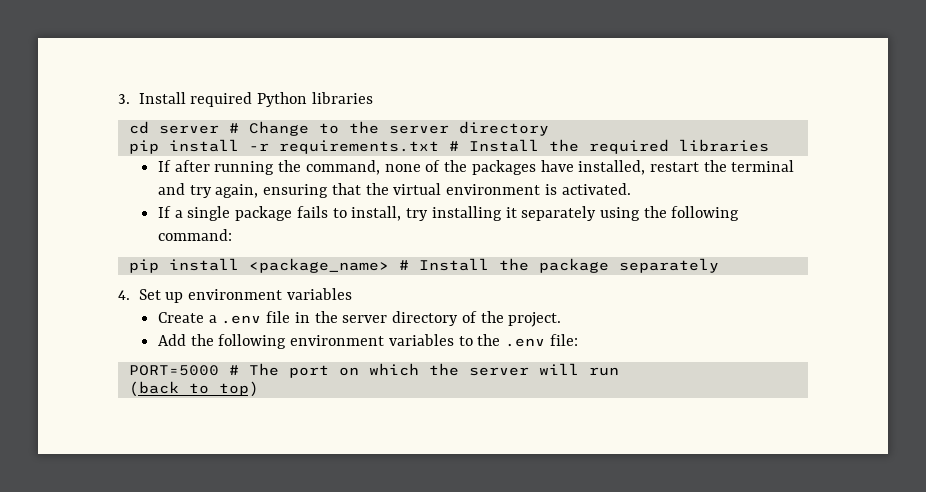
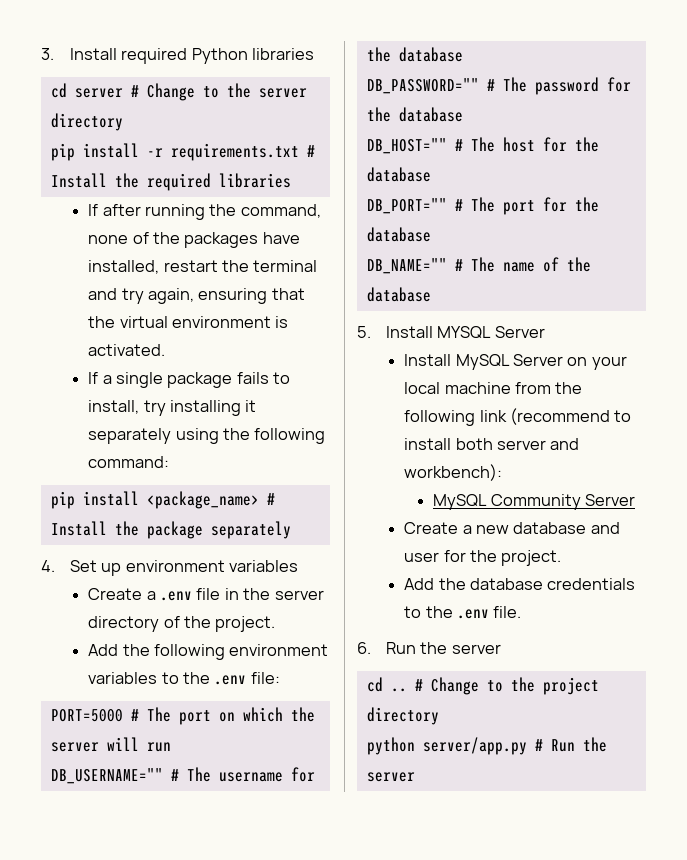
[128,381,259,397] (back to top) -> [50,767,315,784] [366,47,463,62] [366,77,631,95] [366,107,463,122] [366,137,599,154] [366,167,431,182] [366,197,599,215] [366,227,431,242] [366,257,591,274] [366,287,431,302] [357,326,545,338] [404,354,627,370] [404,382,583,394] [404,408,632,426] [404,438,580,450] [404,464,503,481] [433,494,635,510] [404,522,620,534] [404,550,562,566] [404,578,636,590] [404,606,522,619] [357,642,501,654] [366,677,599,695] [366,707,439,725] [366,737,607,755] [366,772,415,782] DB_USERNAME="" # The username for the database // DB_PASSWORD="" # The password for the database // DB_HOST="" # The host for the database // DB_PORT="" # The port for the database // DB_NAME="" # The name of the database // 5. Install MYSQL Server // Install MySQL Server on your local machine from the following link (recommend to install both server and workbench): // MySQL Community Server // Create a new database and user for the project. // Add the database credentials to the .env file. // 6. Run the server // cd .. # Change to the project directory // python server/app.py # Run the server

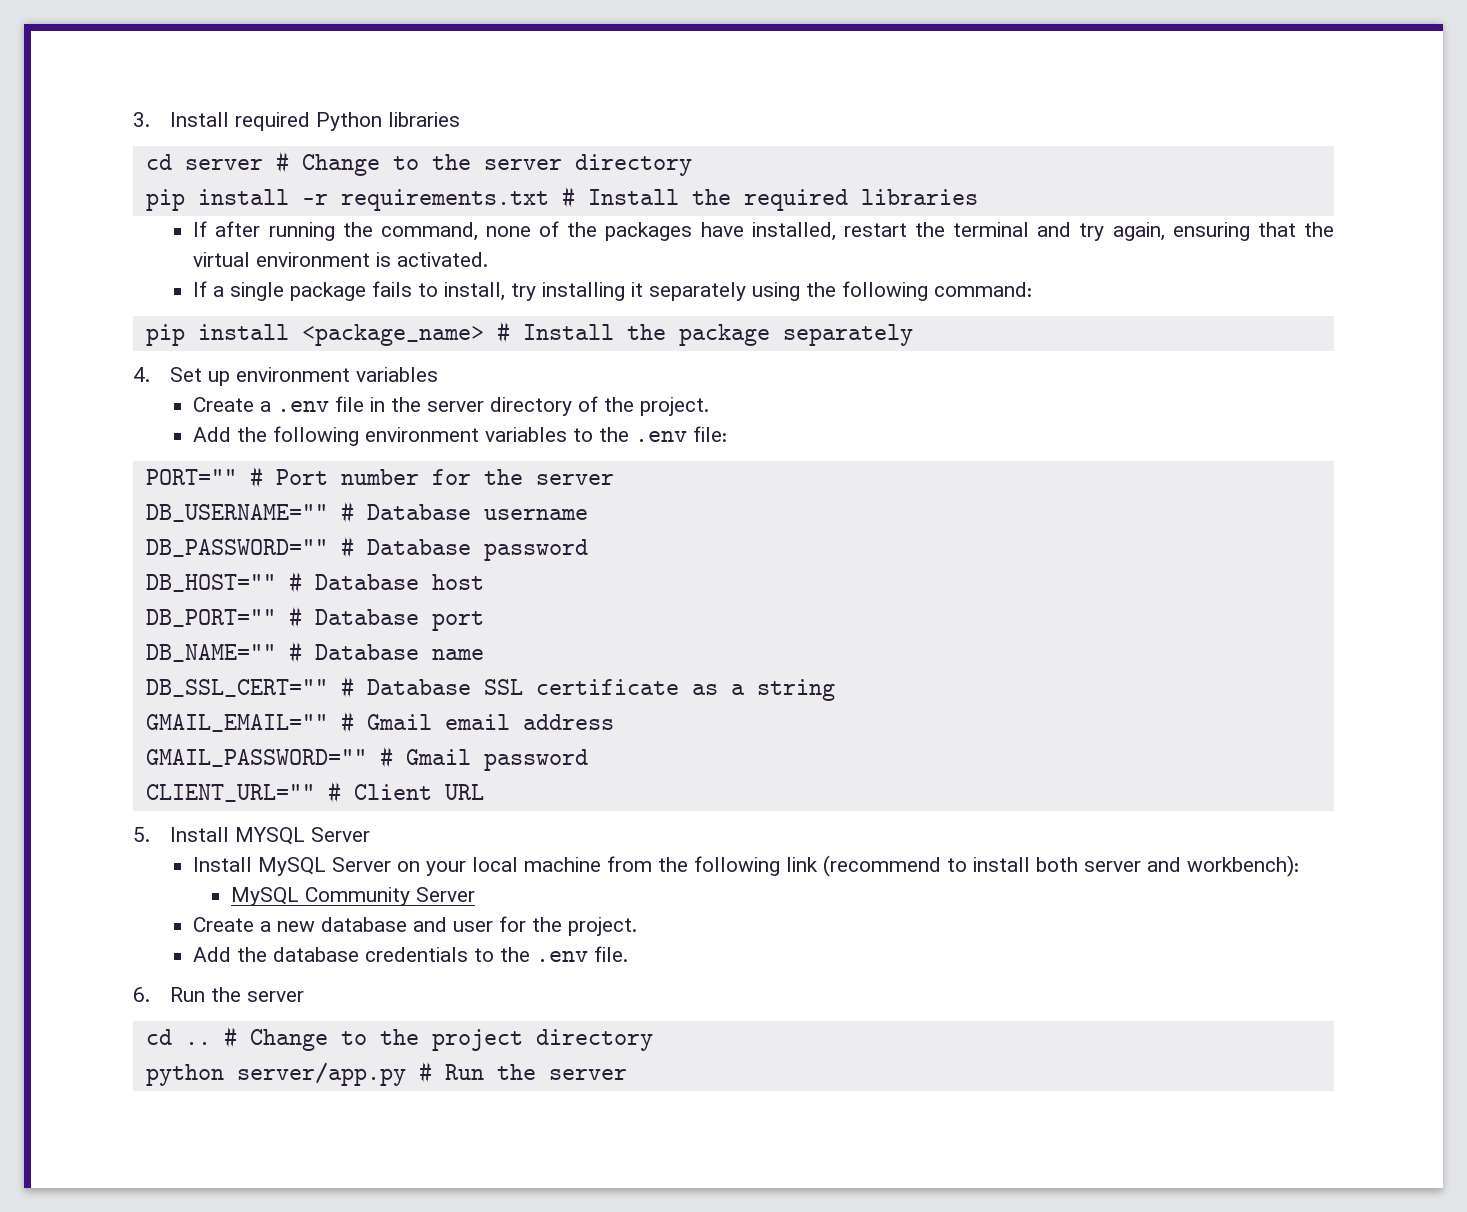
[50,707,315,725] [50,737,171,752] PORT=5000 # The port on which the server will run -> [145,466,614,488] PORT="" # Port number for the server
[186,767,211,782] The -> [366,504,471,520] Database
[290,767,315,782] [366,47,463,62] for the database -> (588, 514) none
[502,77,631,95] [366,107,463,122] The password for the database -> [366,539,588,561] Database password
[470,137,495,152] The -> [314,574,419,590] Database
[542,137,599,152] [366,167,431,182] for the database -> (484, 582) none
[470,197,599,215] [366,227,431,242] The port for the database -> [314,609,484,631] Database port
[470,257,495,272] The -> [314,644,419,660] Database
[542,257,591,272] [366,287,431,302] of the database -> [145,676,835,701] [145,711,614,733] [145,746,588,771] [145,781,484,803] // DB_SSL_CERT="" # Database SSL certificate as a string // GMAIL_EMAIL="" # Gmail email address // GMAIL_PASSWORD="" # Gmail password // CLIENT_URL="" # Client URL

